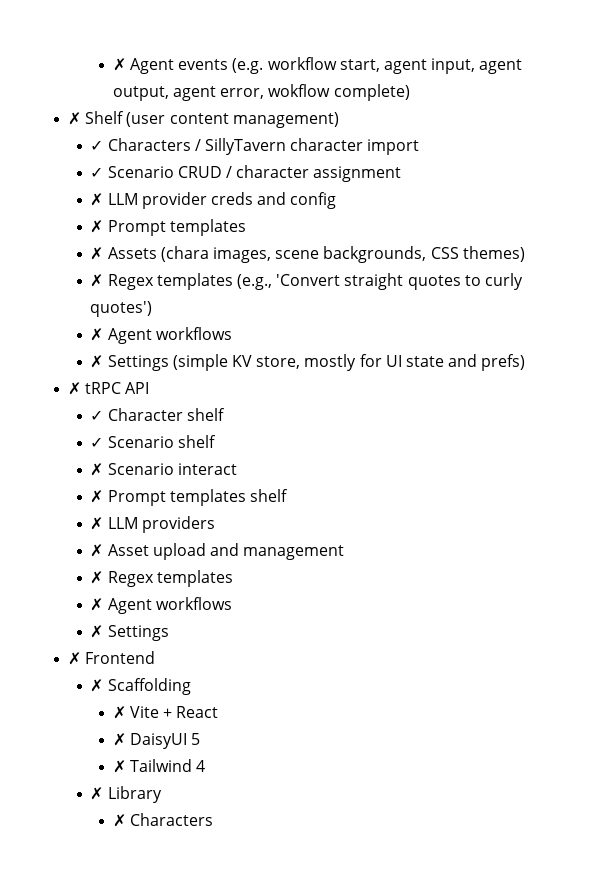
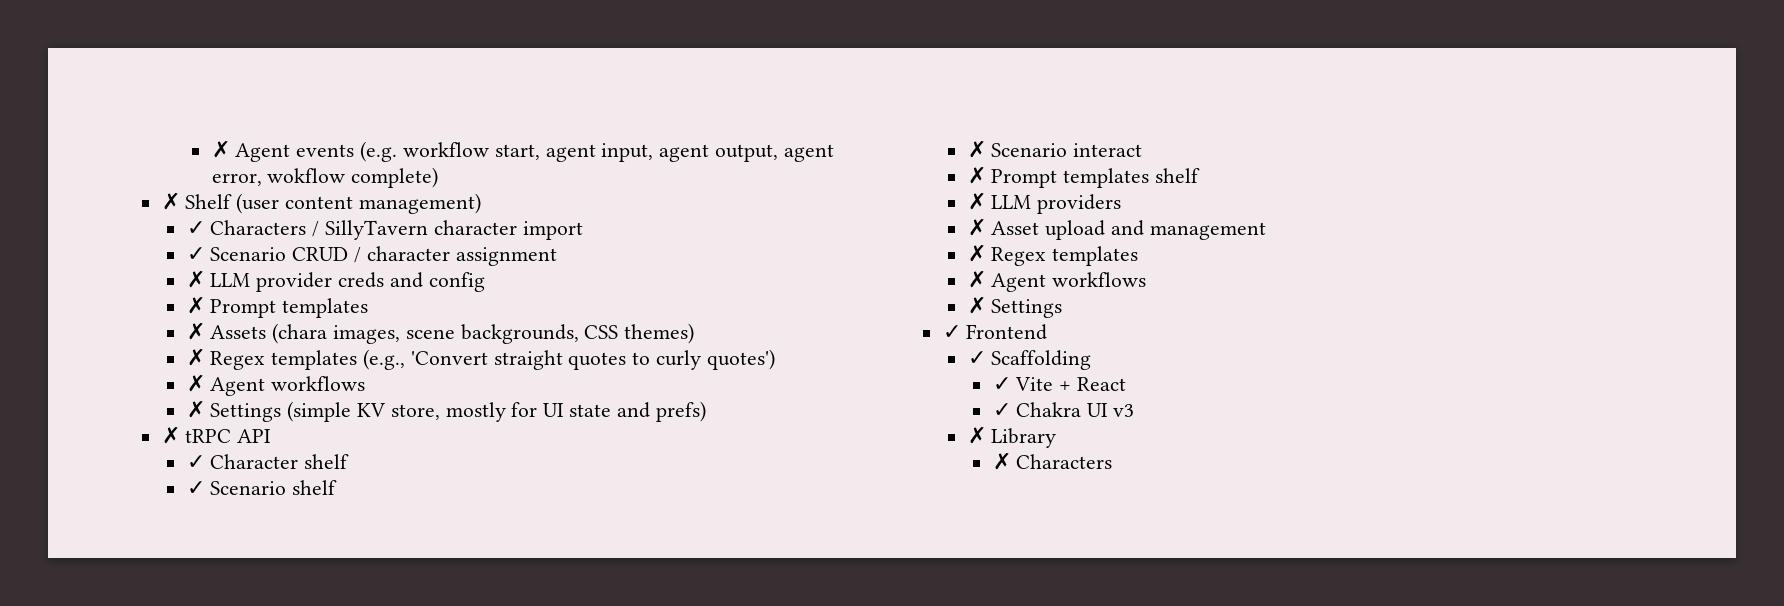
[68,652,82,665] ✗ -> [942,325,961,339] ✓
[90,679,104,692] ✗ -> [967,351,986,365] ✓
[112,706,126,719] ✗ -> [992,377,1011,391] ✓
[112,733,201,749] [112,759,206,773] ✗ DaisyUI 5 // ✗ Tailwind 4 -> [992,402,1135,417] ✓ Chakra UI v3

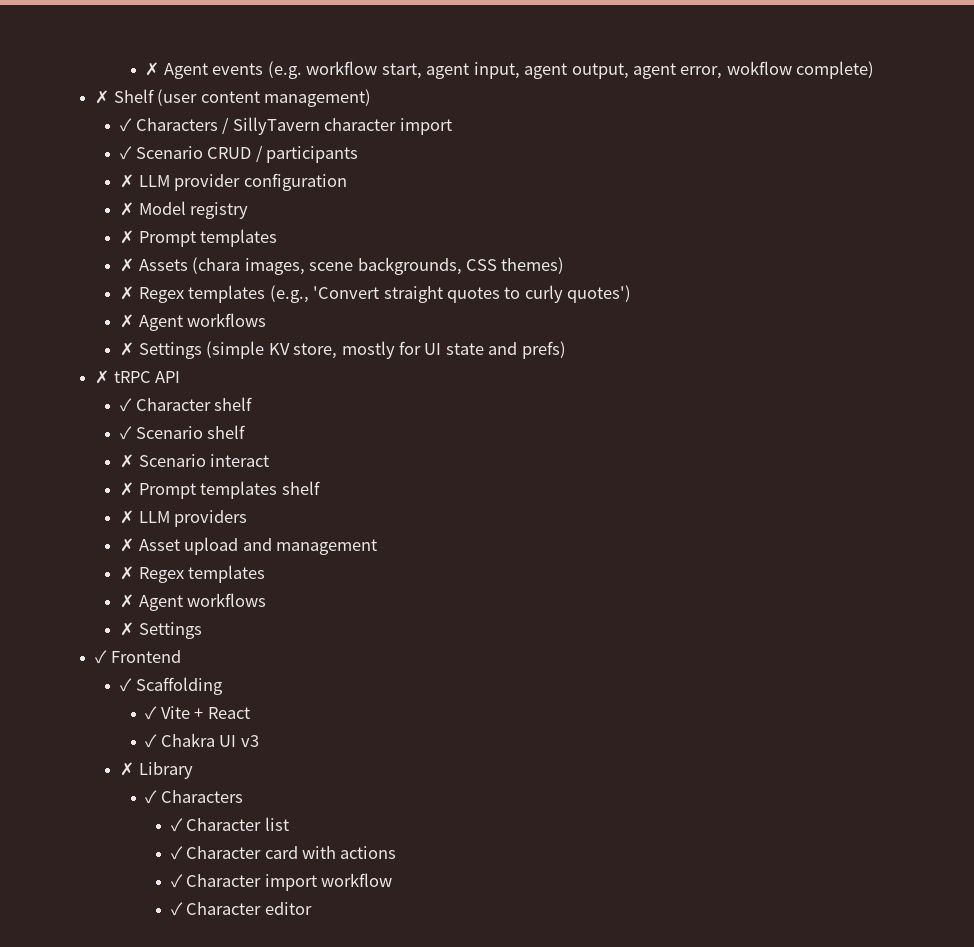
[366,246,557,266] character assignment -> [266,146,359,163] participants
[338,272,485,292] creds and config -> [243,173,347,191] [120,201,249,219] configuration // ✗ Model registry
[992,452,1113,470] ✗ Characters -> [145,790,243,804] [170,817,289,832] [170,846,397,860] [170,873,392,891] [170,902,312,916] ✓ Characters // ✓ Character list // ✓ Character card with actions // ✓ Character import workflow // ✓ Character editor

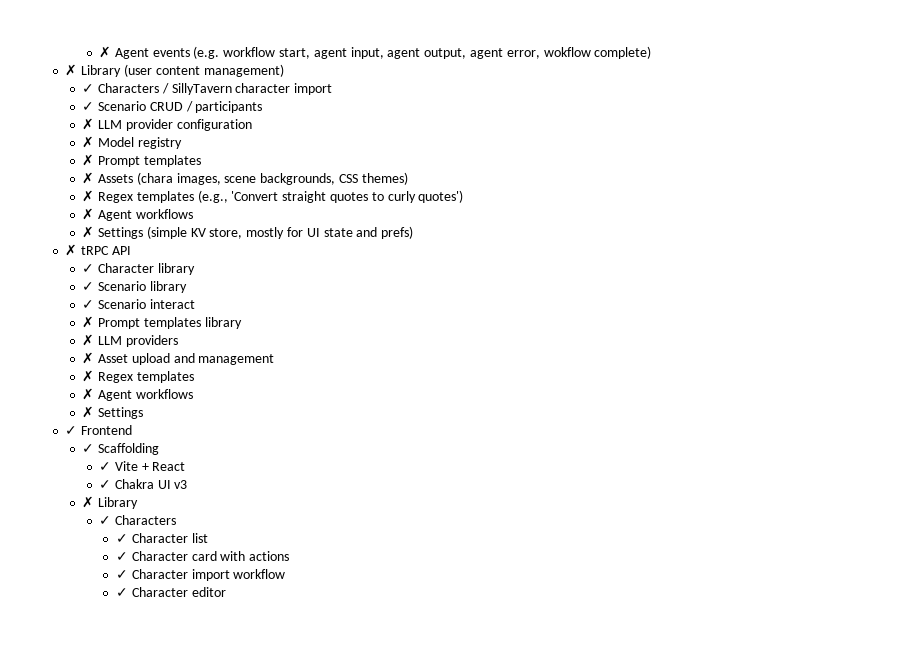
[113,89,154,103] Shelf -> [81,65,122,77] Library
[214,397,253,411] [120,425,246,440] [120,454,135,468] shelf // ✓ Scenario shelf // ✗ -> [157,263,195,275] [82,281,187,293] [82,300,95,309] library // ✓ Scenario library // ✓
[281,481,320,495] shelf -> [204,317,242,329] library

